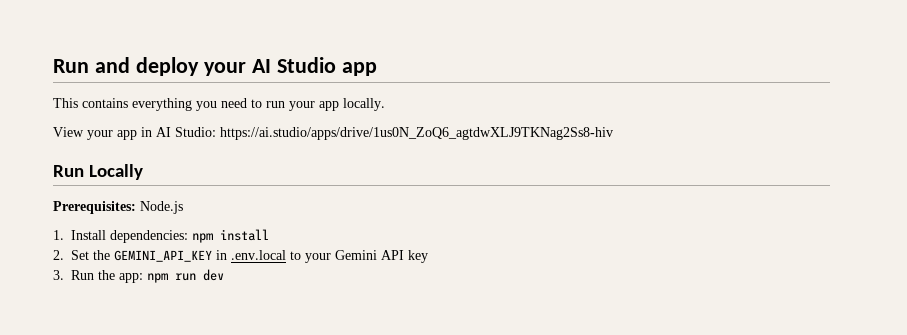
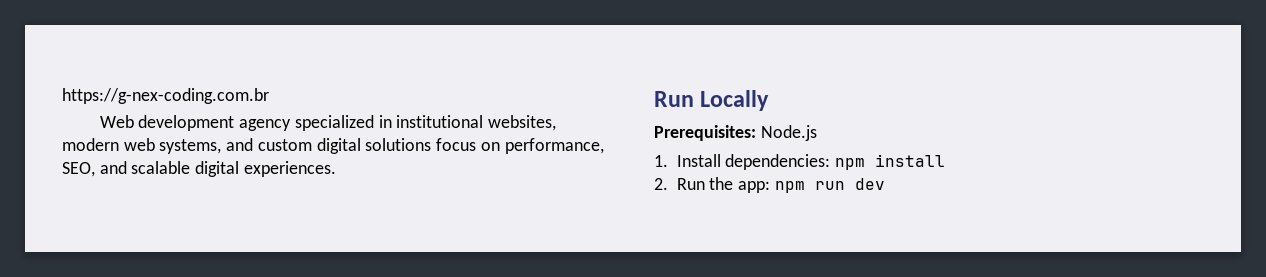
[53,57,377,76] [53,98,385,111] [53,127,613,140] Run and deploy your AI Studio app // This contains everything you need to run your app locally. // View your app in AI Studio: https://ai.studio/apps/drive/1us0N_ZoQ6_agtdwXLJ9TKNag2Ss8-hiv -> [62,88,269,104] [99,115,556,131] [62,138,604,154] [62,161,336,177] https://g-nex-coding.com.br // Web development agency specialized in institutional websites, modern web systems, and custom digital solutions focus on performance, SEO, and scalable digital experiences.
[71,250,429,263] [53,270,64,280] Set the GEMINI_API_KEY in .env.local to your Gemini API key // 3. -> (668, 184) none

